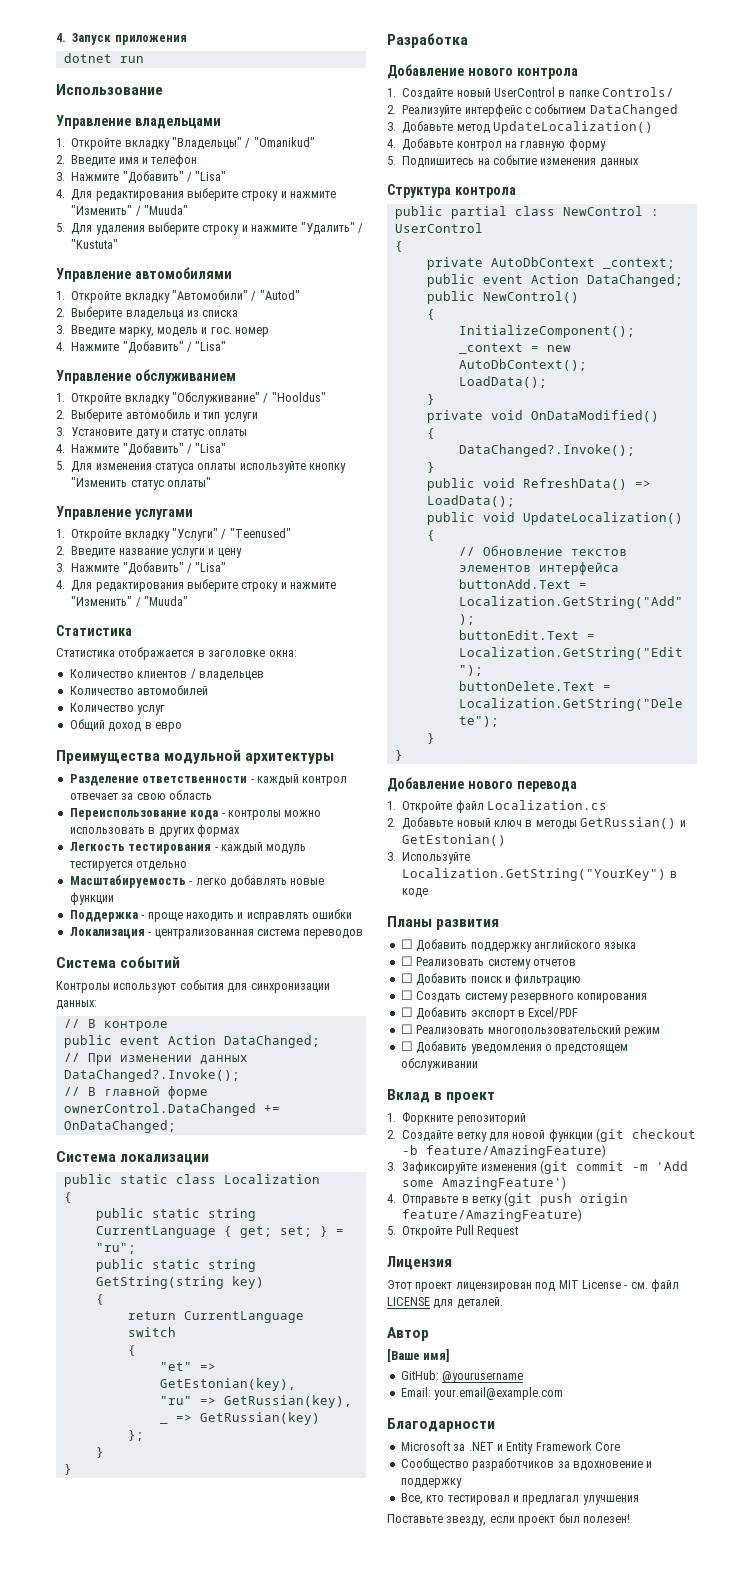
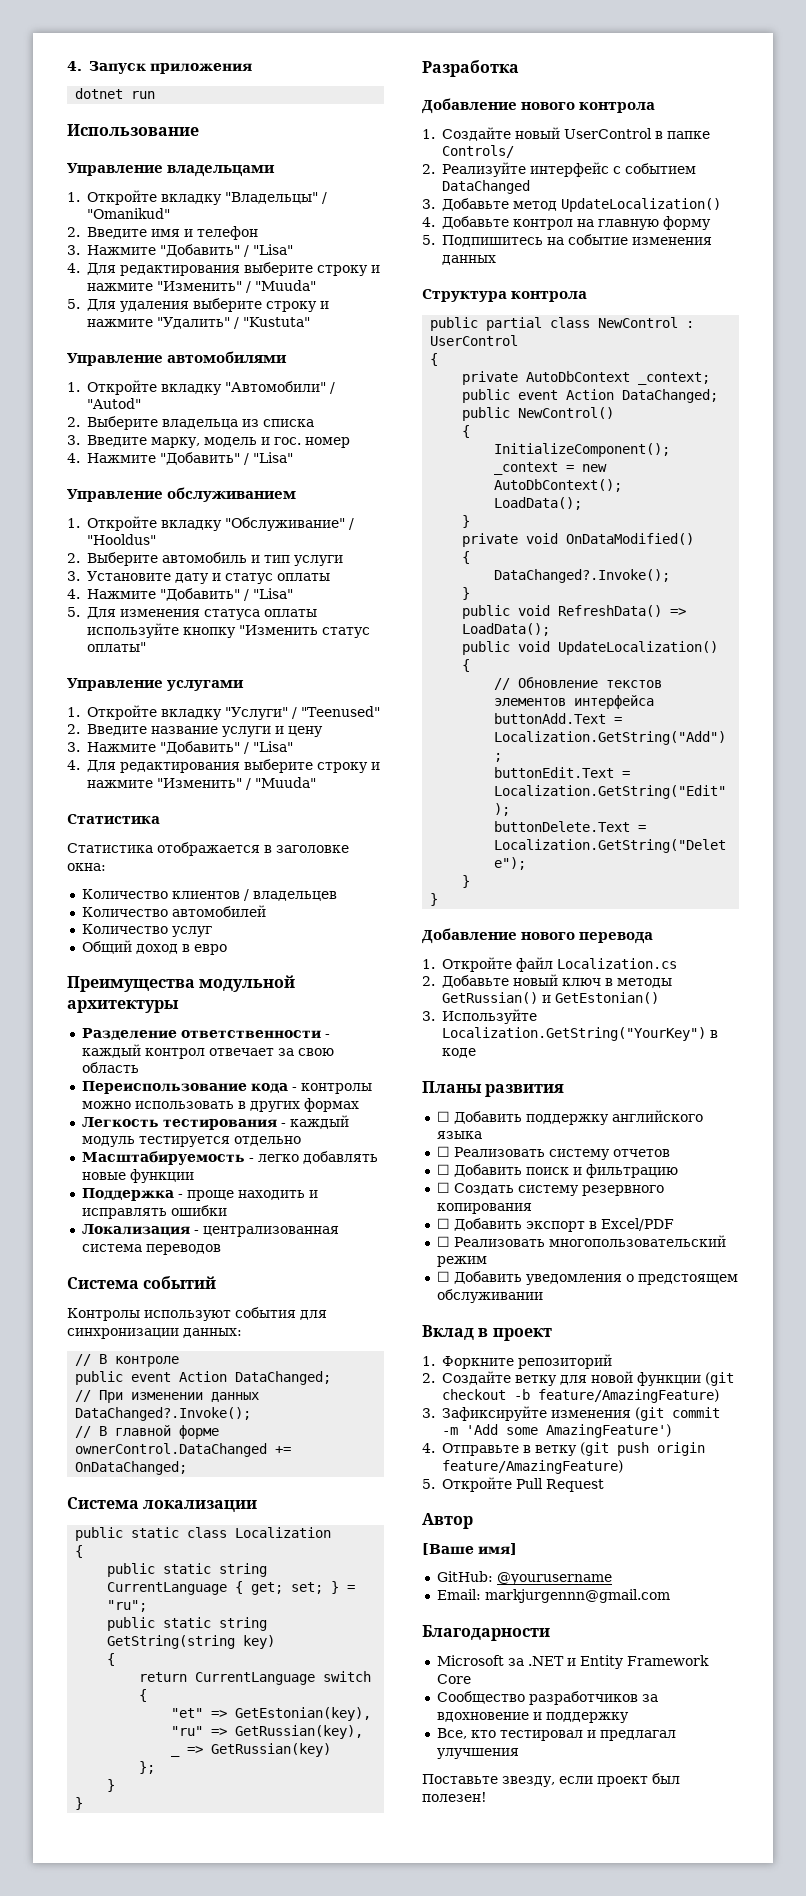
[387,1256,452,1270] [387,1279,679,1292] [387,1297,503,1309] // Лицензия // Этот проект лицензирован под MIT License - см. файл LICENSE для деталей. -> (604, 1485) none
[434,1387,564,1400] your.email@example.com -> [484,1589,670,1603] markjurgennn@gmail.com

